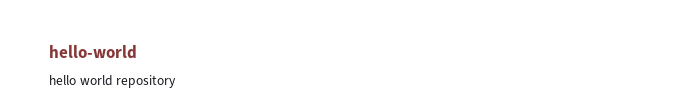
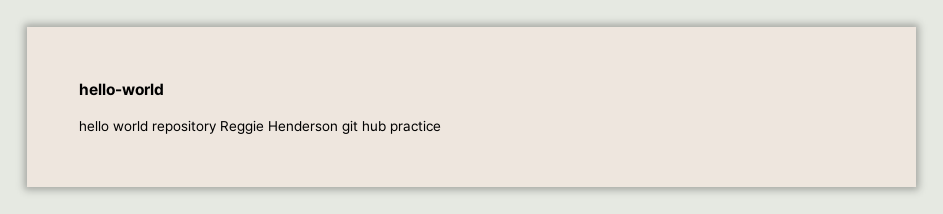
(177, 81) none -> [220,120,441,134] Reggie Henderson git hub practice

